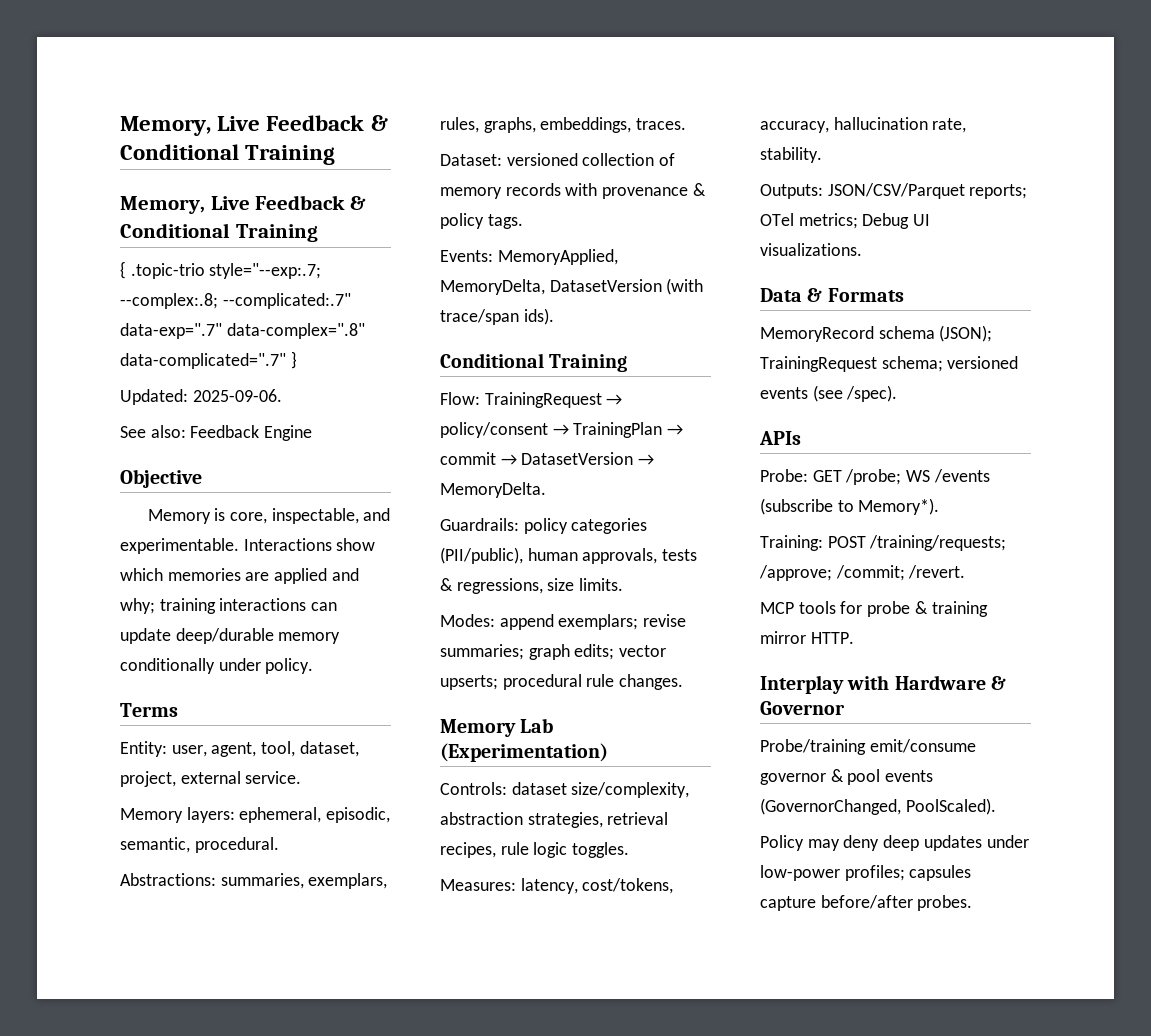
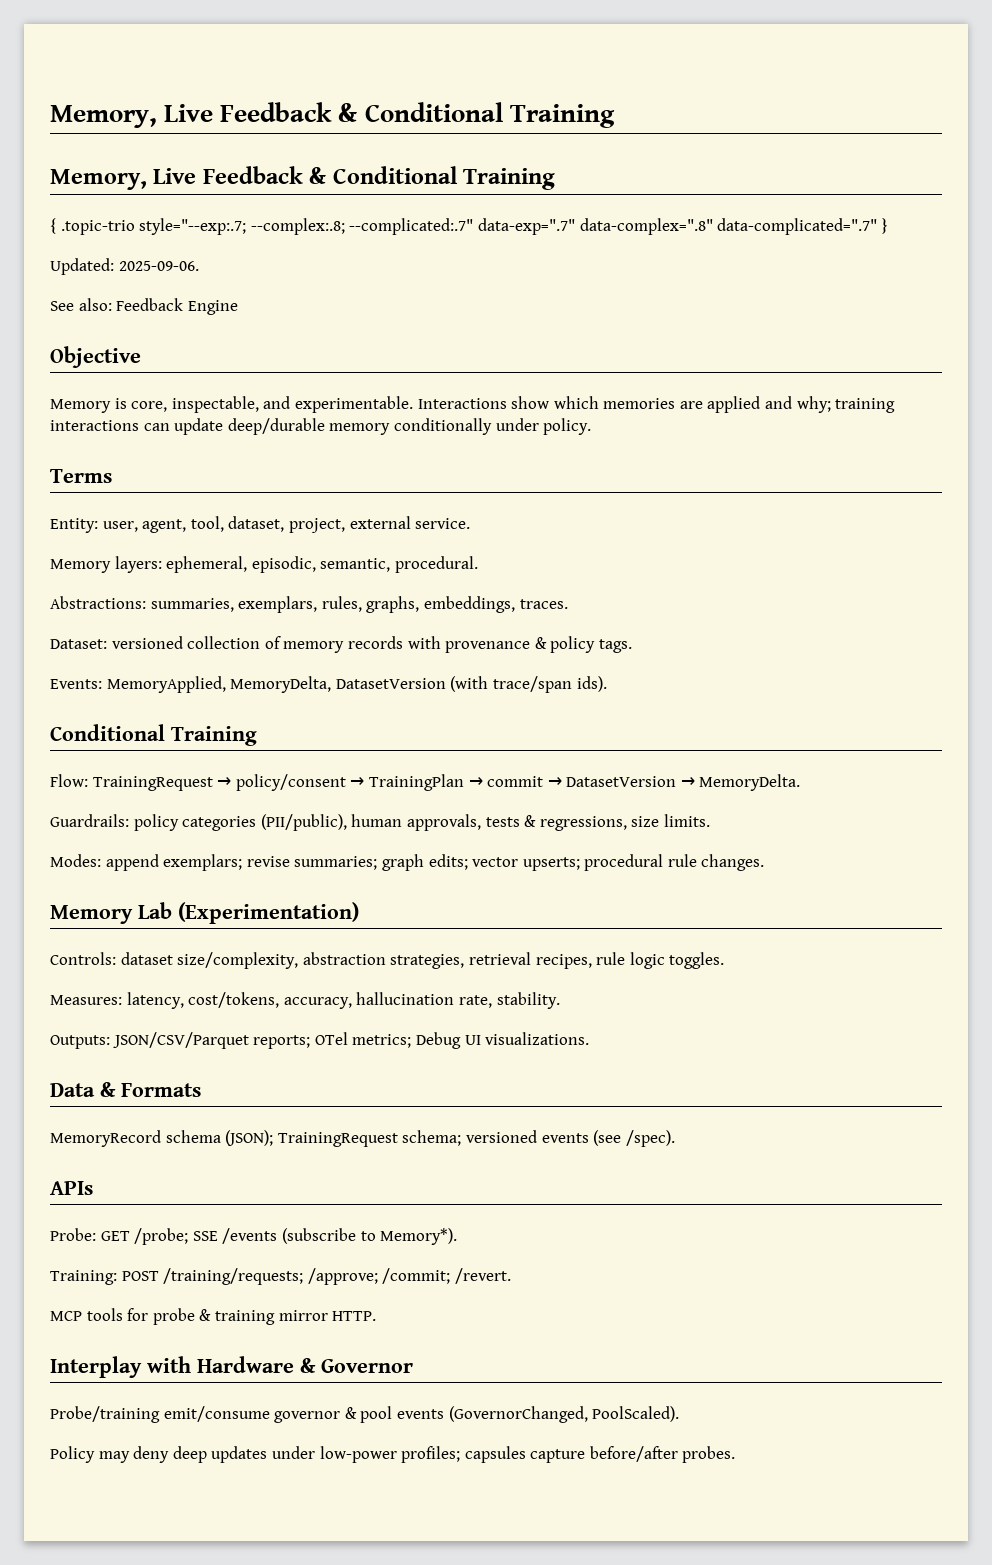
[906,470,931,482] WS -> [192,1231,218,1241] SSE

